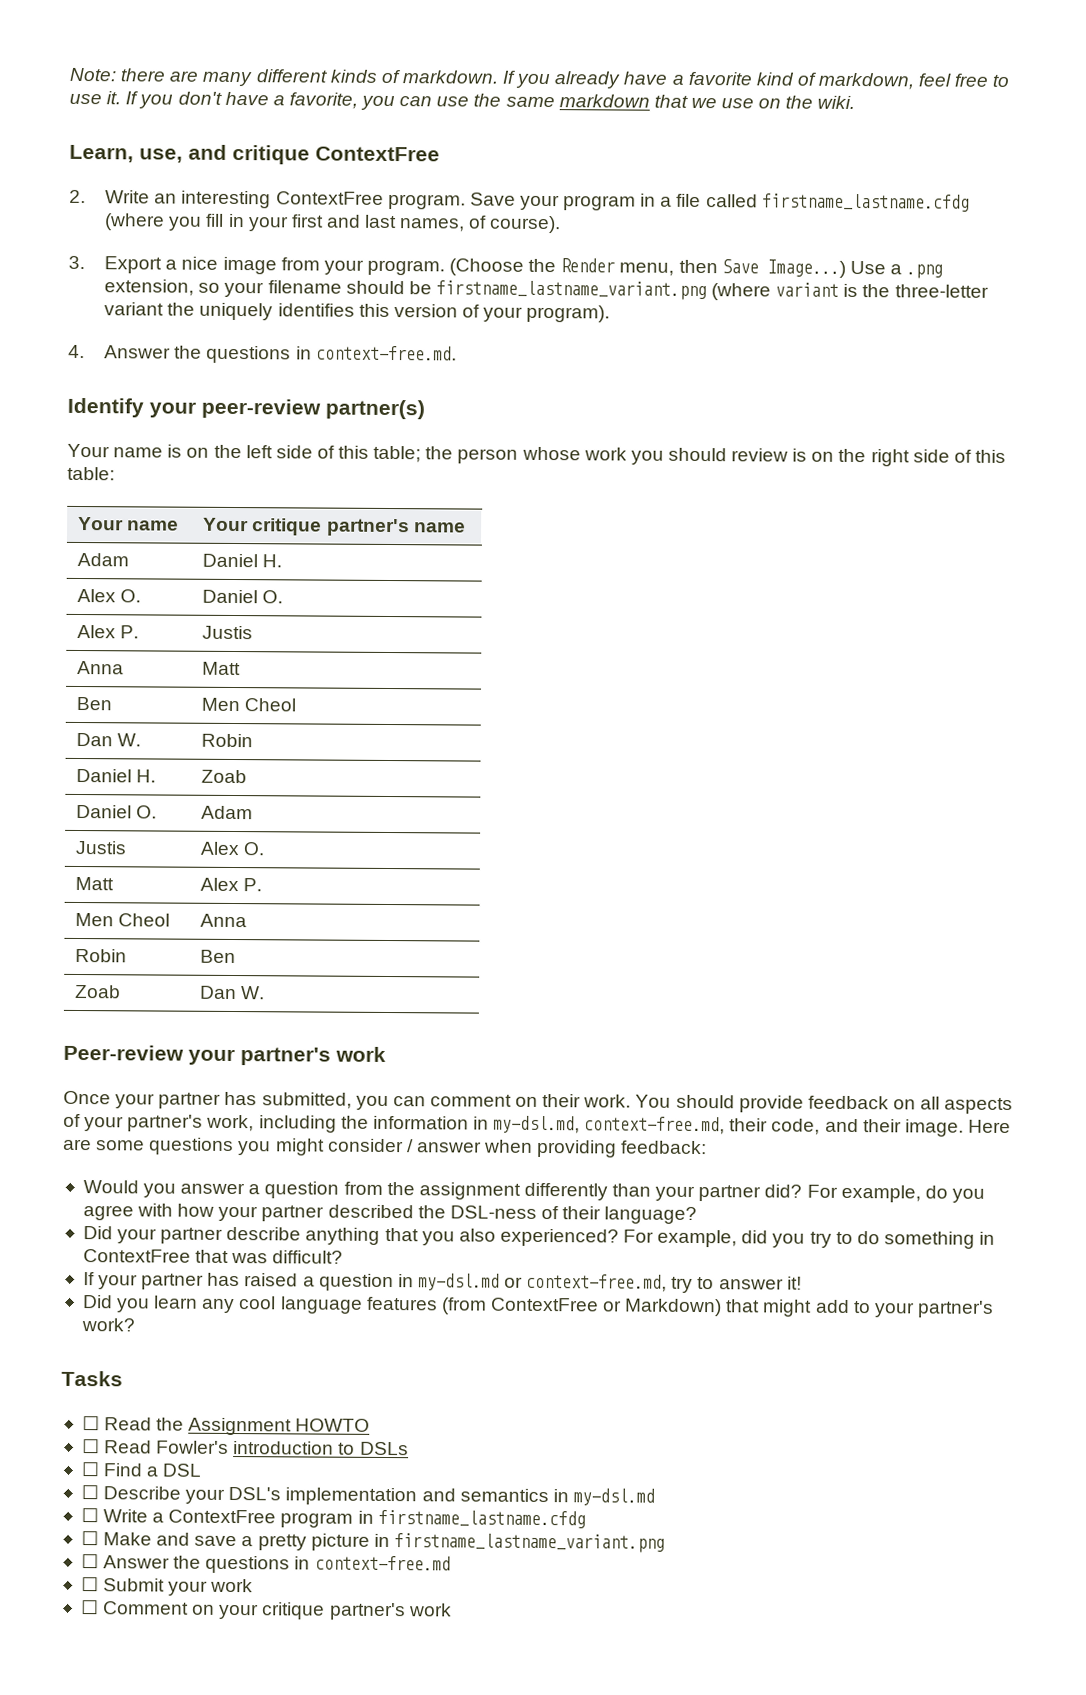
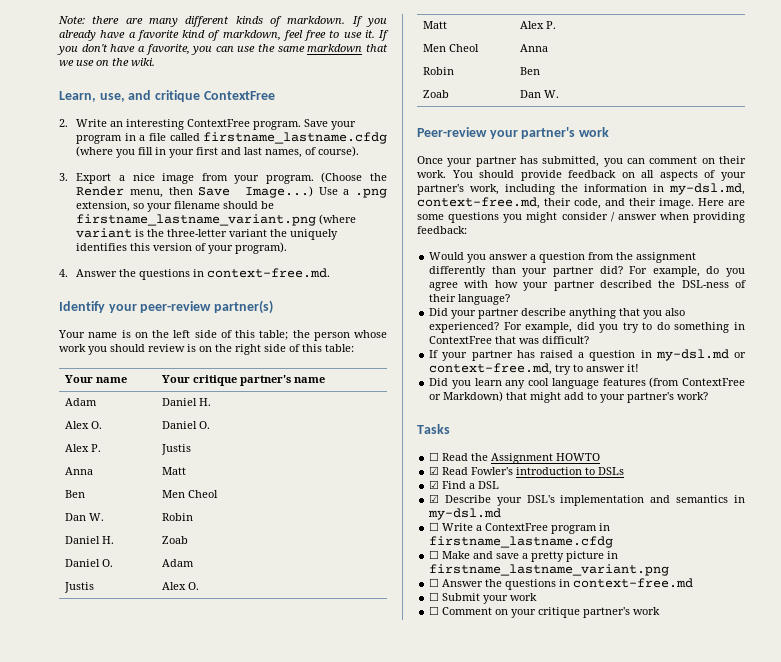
[81,1439,100,1454] ☐ -> [429,466,440,475] ☑
[80,1462,100,1477] ☐ -> [429,480,440,489] ☑
[80,1485,99,1500] ☐ -> [429,494,440,503] ☑

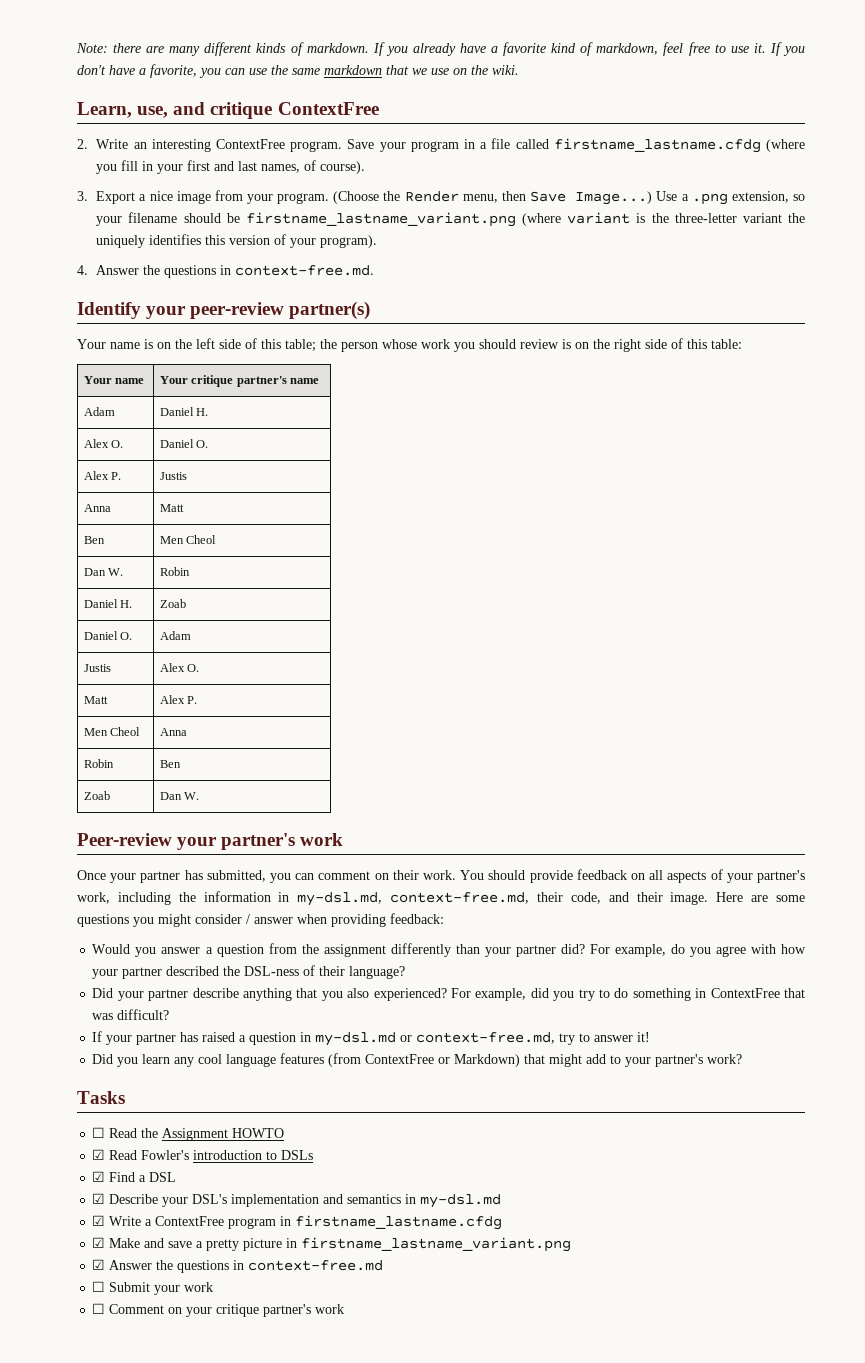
[429,522,440,531] ☐ -> [92,1215,106,1226] ☑
[429,550,440,559] ☐ -> [92,1237,106,1248] ☑
[429,578,440,587] ☐ -> [92,1259,106,1270] ☑

